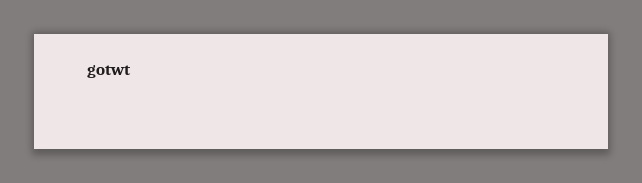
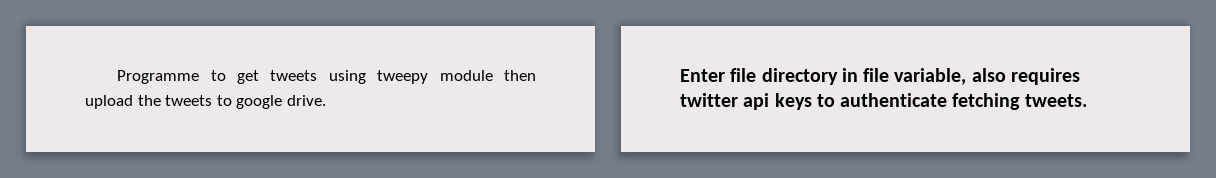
[87,65,131,78] gotwt -> [117,70,536,84] [85,95,326,109] [680,68,1080,85] [680,93,1087,110] Programme to get tweets using tweepy module then upload the tweets to google drive. // Enter file directory in file variable, also requires twitter api keys to authenticate fetching tweets.

